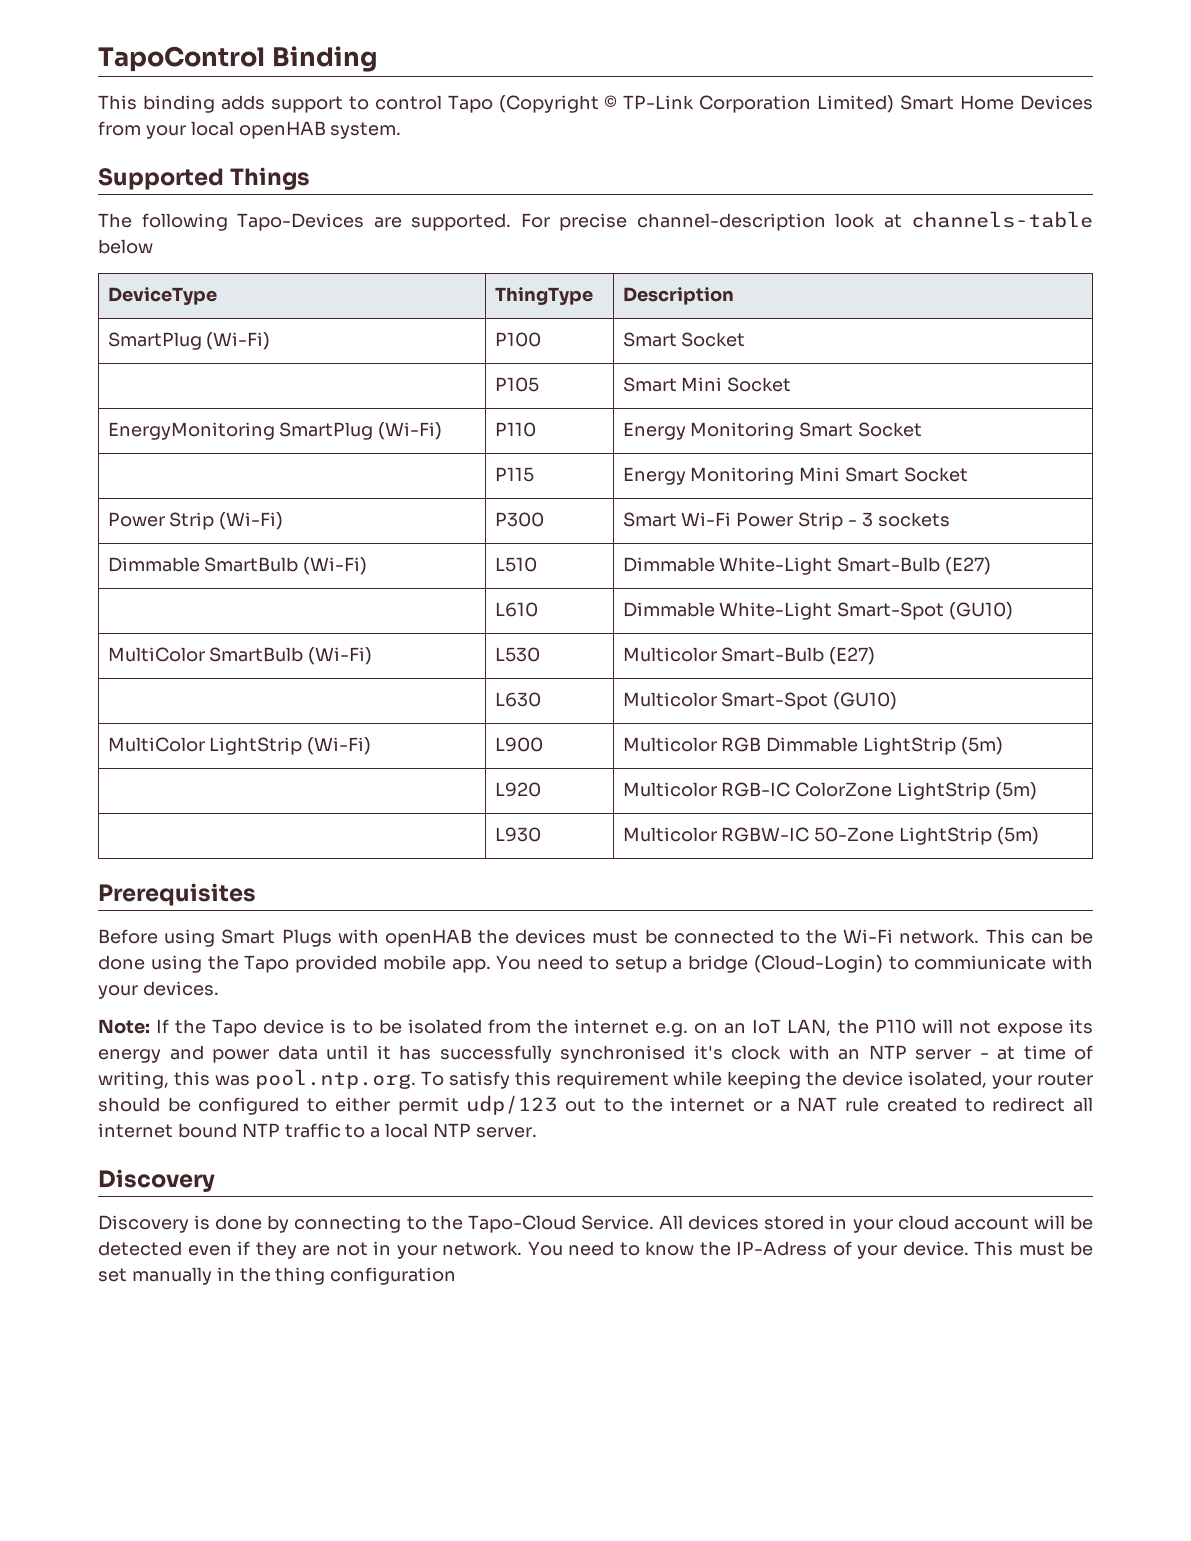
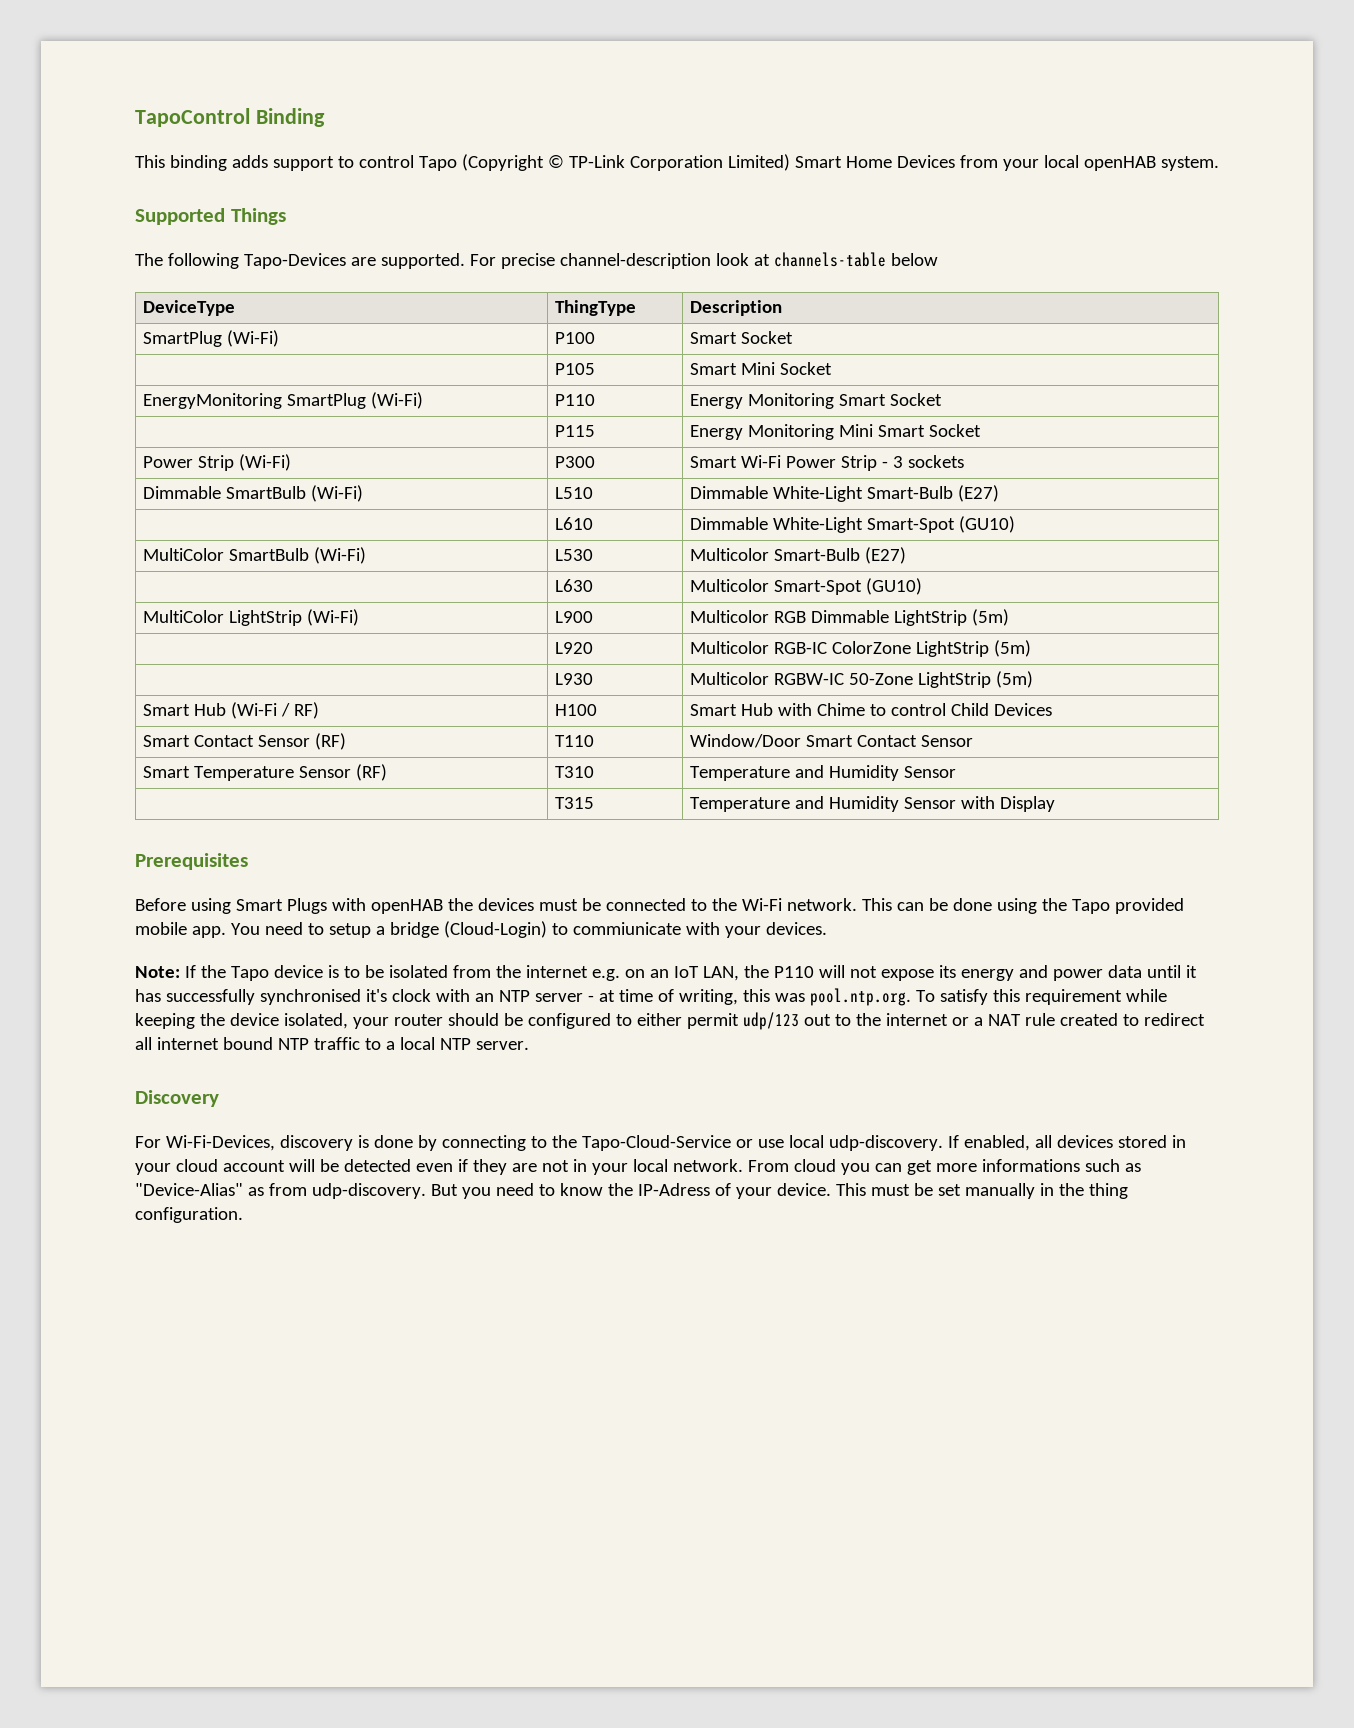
(1040, 836) none -> [143,702,320,719] [555,704,598,716] [690,703,1053,716] [143,733,347,750] [555,735,595,747] [690,734,974,748] [143,764,388,781] [555,766,595,778] [690,765,957,781] [555,797,595,809] [690,796,1056,812] // Smart Hub (Wi-Fi / RF) | H100 | Smart Hub with Chime to control Child Devices // Smart Contact Sensor (RF) | T110 | Window/Door Smart Contact Sensor // Smart Temperature Sensor (RF) | T310 | Temperature and Humidity Sensor // | T315 | Temperature and Humidity Sensor with Display
[98,1215,189,1233] Discovery -> [135,1135,353,1151] For Wi-Fi-Devices, discovery
[467,1215,684,1233] Tapo-Cloud Service. All -> [581,1135,1052,1151] Tapo-Cloud-Service or use local udp-discovery. If enabled, all
[442,1241,563,1256] network. You -> [632,1159,1141,1175] [135,1183,491,1199] local network. From cloud you can get more informations such as "Device-Alias" as from udp-discovery. But you
[330,1267,457,1285] configuration -> [135,1207,243,1223] configuration.

